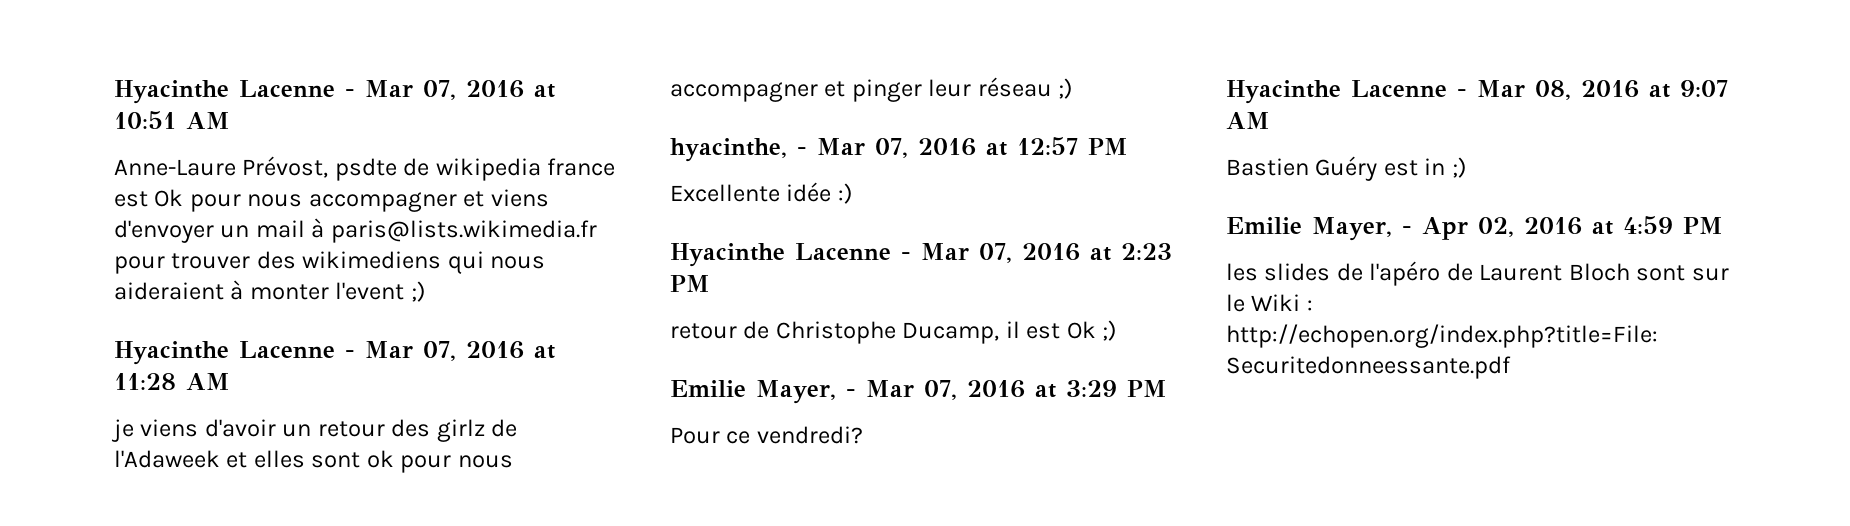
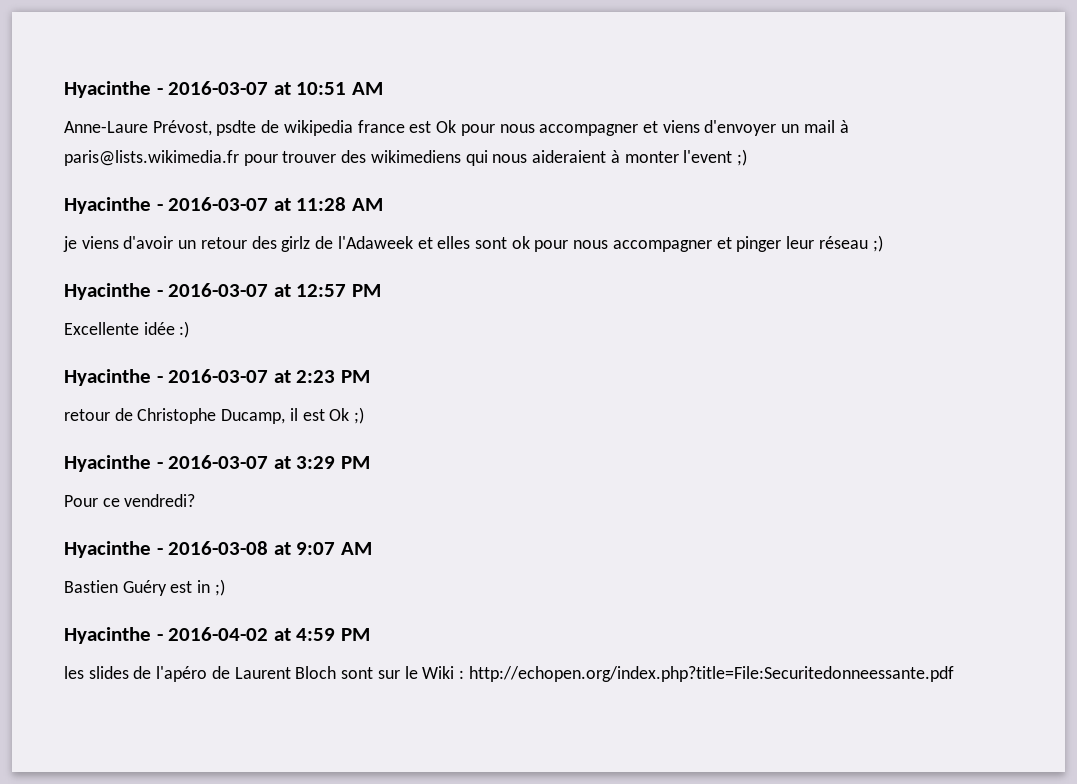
[114,80,524,104] Hyacinthe Lacenne - Mar 07, 2016 -> [64,81,269,98] Hyacinthe - 2016-03-07
[238,341,524,361] Lacenne - Mar 07, 2016 -> [156,197,269,211] - 2016-03-07
[670,138,976,162] hyacinthe, - Mar 07, 2016 -> [64,283,269,300] Hyacinthe - 2016-03-07
[794,243,1080,263] Lacenne - Mar 07, 2016 -> [156,369,269,383] - 2016-03-07
[670,380,1025,404] Emilie Mayer, - Mar 07, 2016 -> [64,455,269,472] Hyacinthe - 2016-03-07
[1350,80,1639,100] Lacenne - Mar 08, 2016 -> [156,541,269,555] - 2016-03-08
[1226,217,1582,241] Emilie Mayer, - Apr 02, 2016 -> [64,627,269,644] Hyacinthe - 2016-04-02

